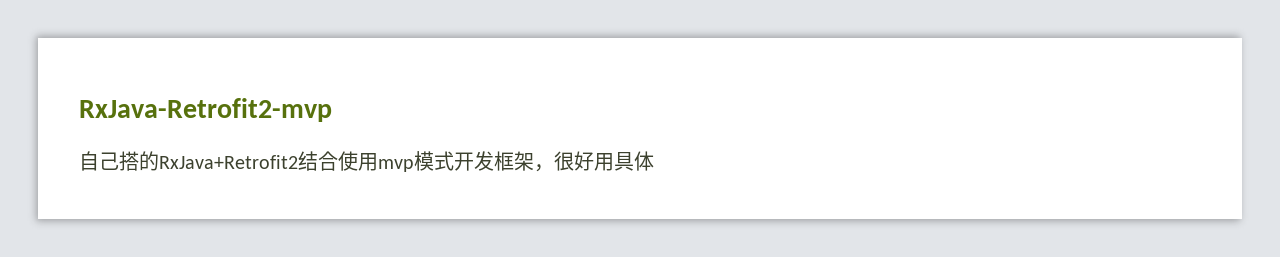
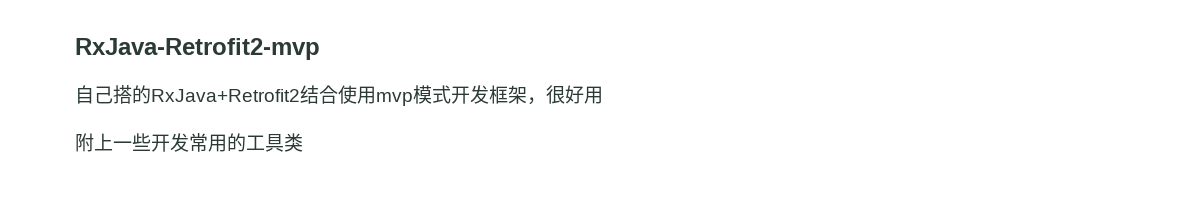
[614,151,654,171] 具体 -> [75,133,303,152] // 附上一些开发常用的工具类

